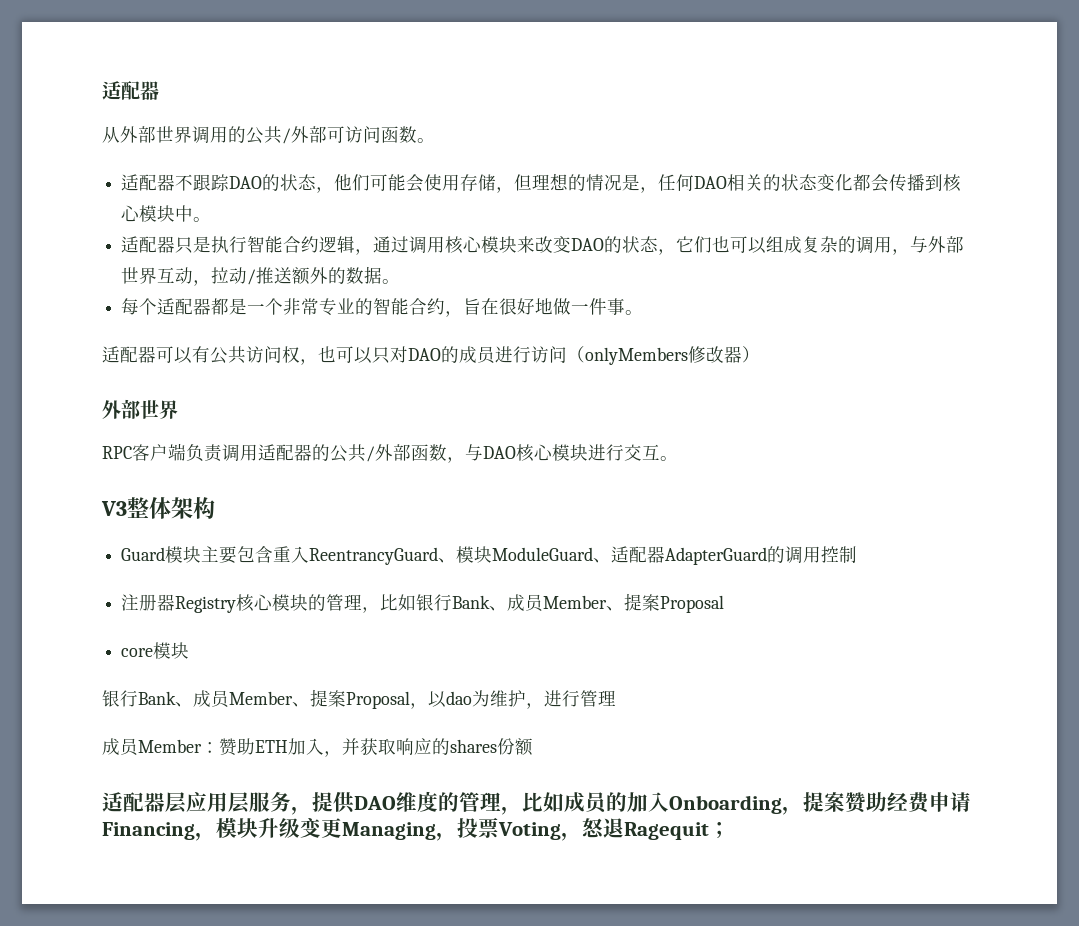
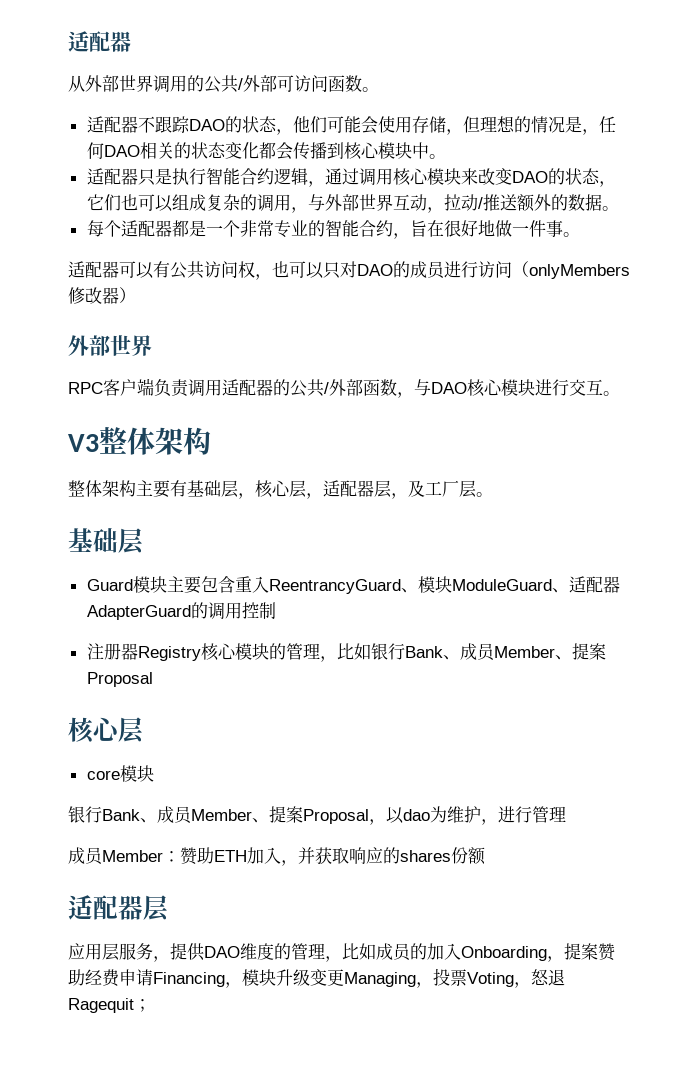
(215, 508) none -> [68,480,493,499] [68,528,144,554] // 整体架构主要有基础层，核心层，适配器层，及工厂层。 // 基础层
(725, 604) none -> [68,717,144,744] // 核心层
(187, 802) none -> (169, 908) //

